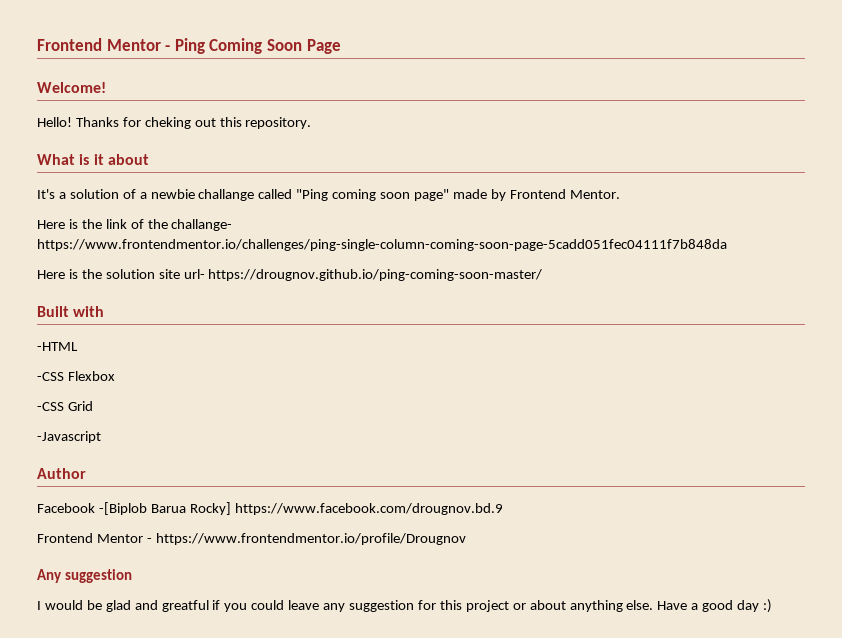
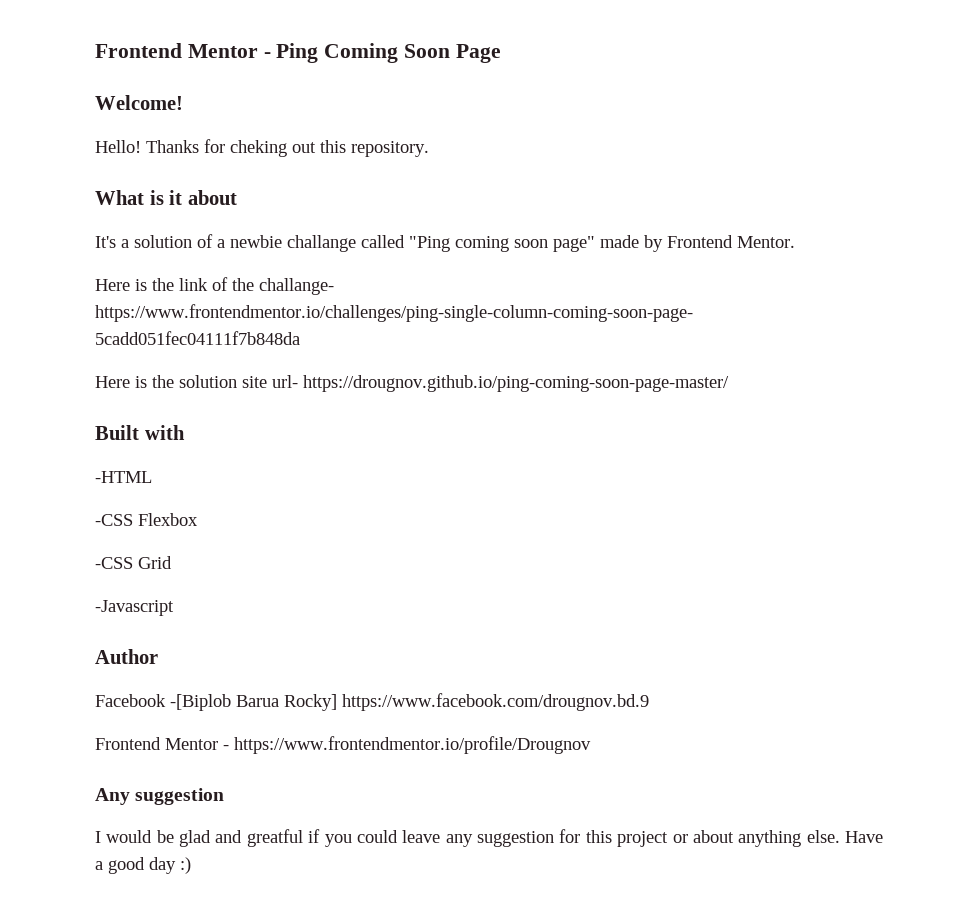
[208,269,543,281] https://drougnov.github.io/ping-coming-soon-master/ -> [303,375,729,392] https://drougnov.github.io/ping-coming-soon-page-master/

